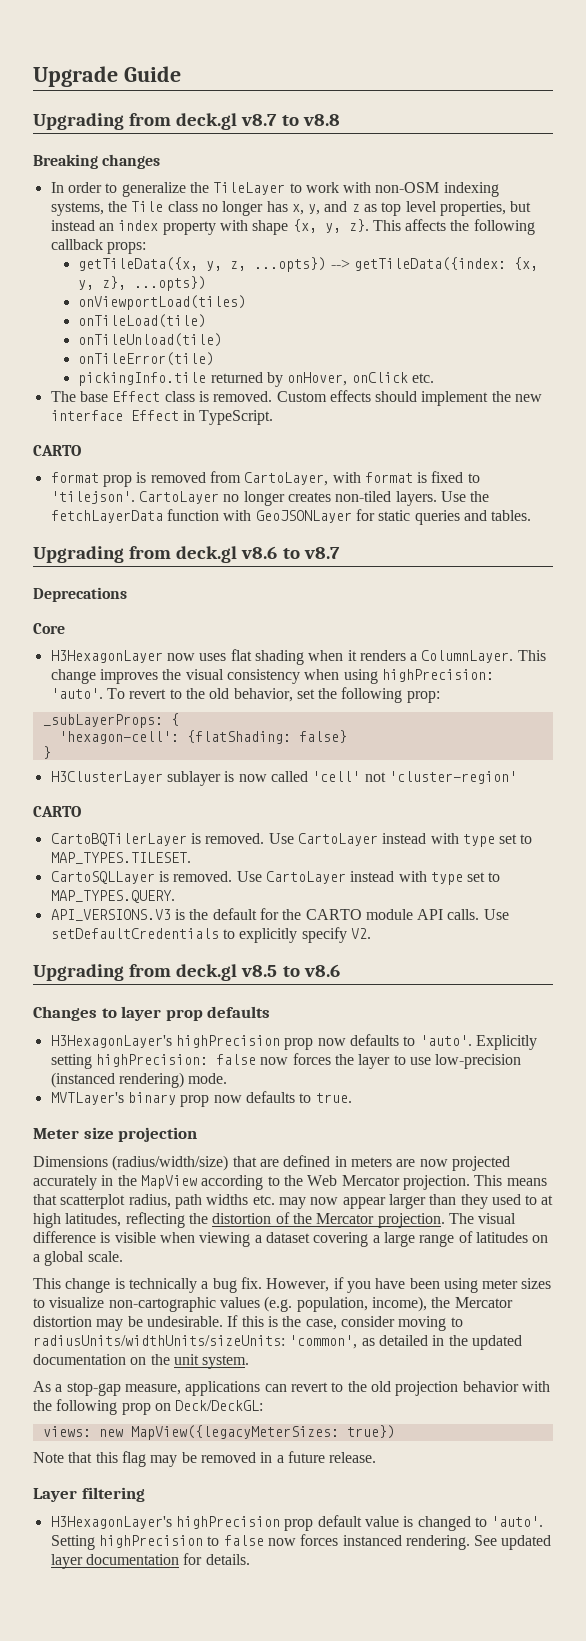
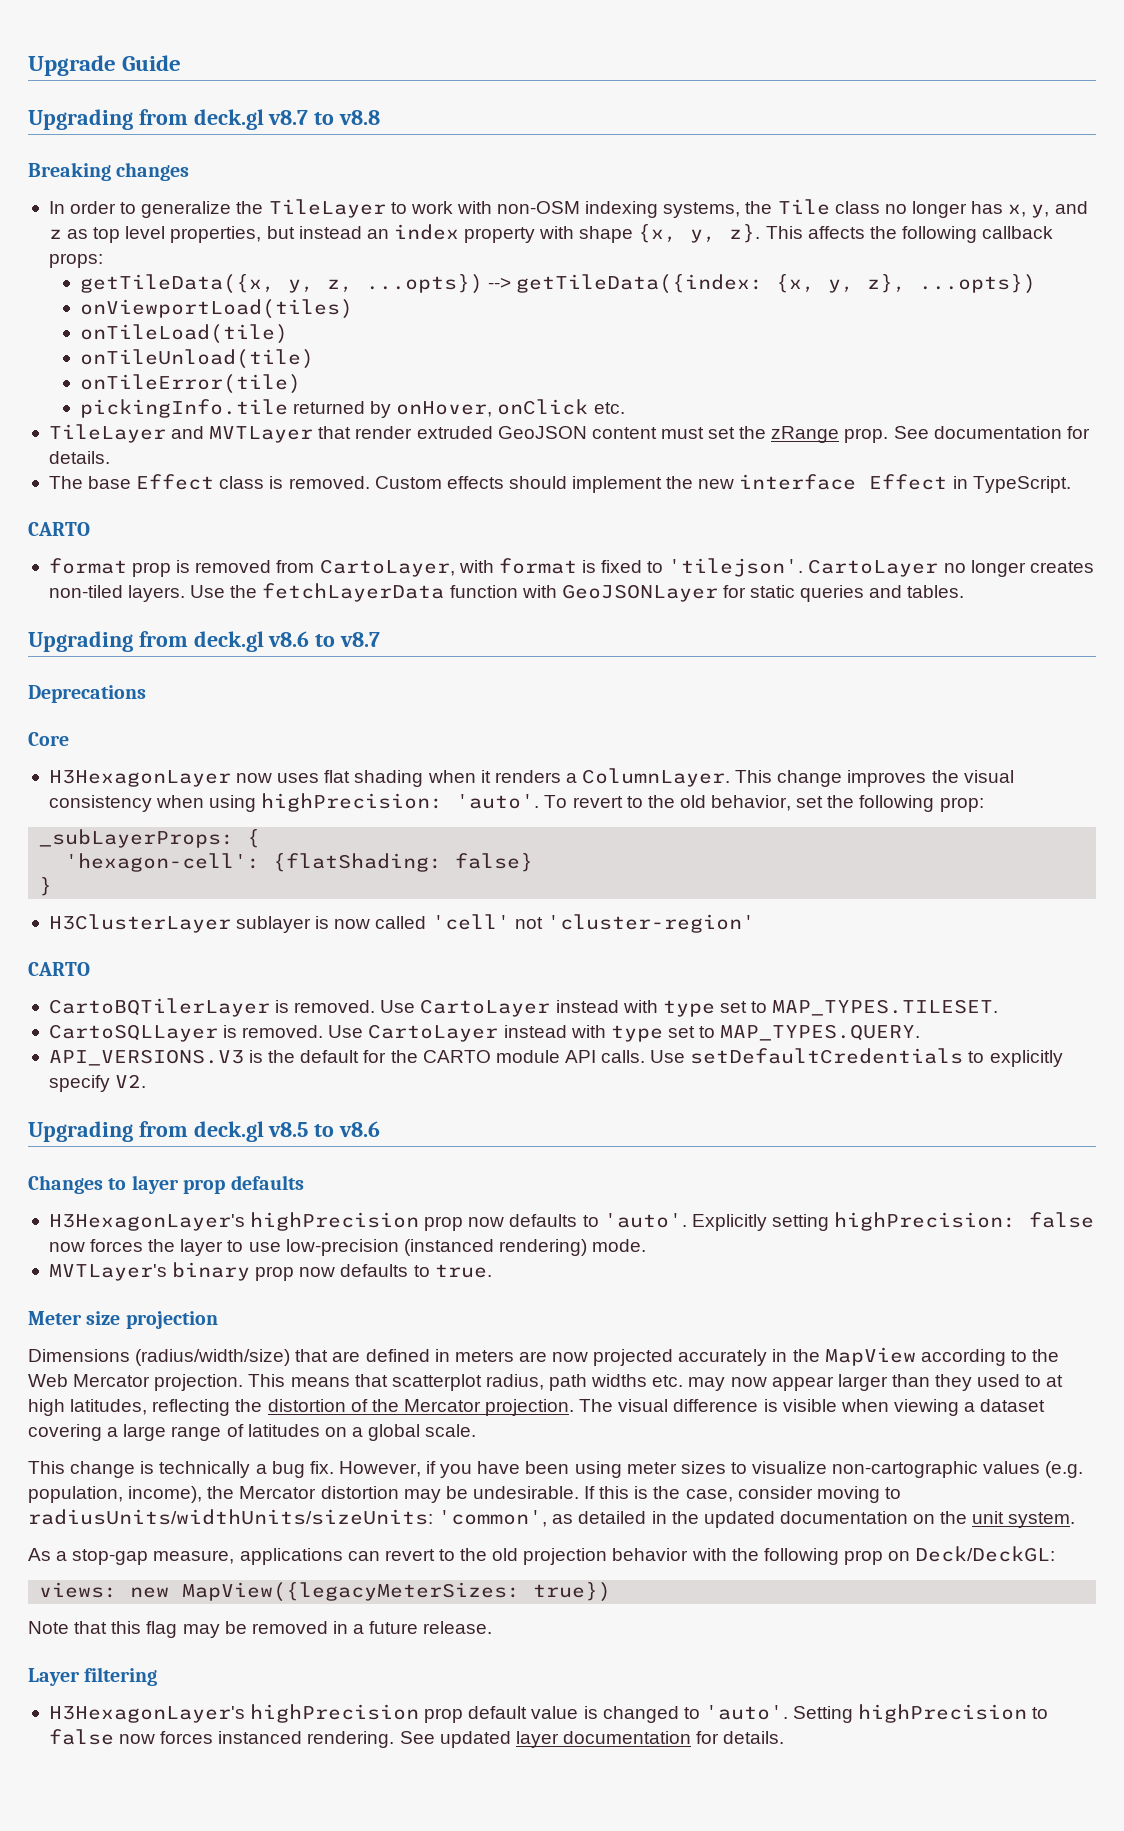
(434, 378) none -> [48,424,1090,443] [48,451,110,464] // TileLayer and MVTLayer that render extruded GeoJSON content must set the zRange prop. See documentation for details.

